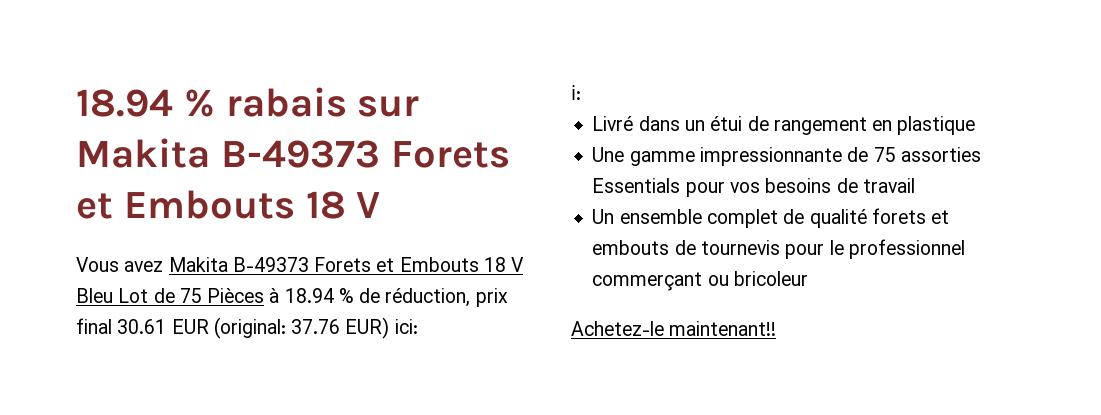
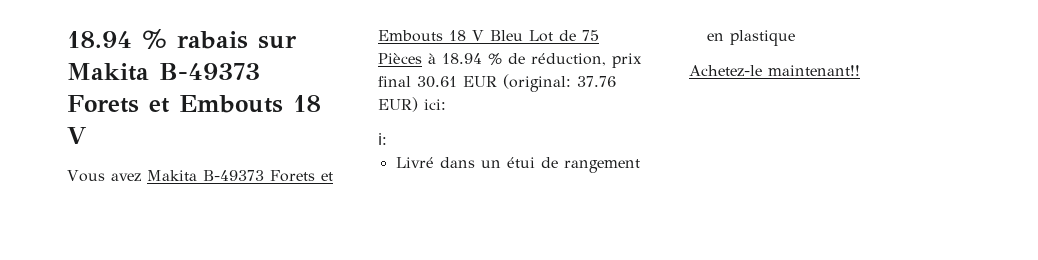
[592,147,981,166] [592,178,915,197] [592,208,950,228] [592,239,965,259] [592,271,808,291] // Une gamme impressionnante de 75 assorties Essentials pour vos besoins de travail // Un ensemble complet de qualité forets et embouts de tournevis pour le professionnel commerçant ou bricoleur -> (795, 38) none

